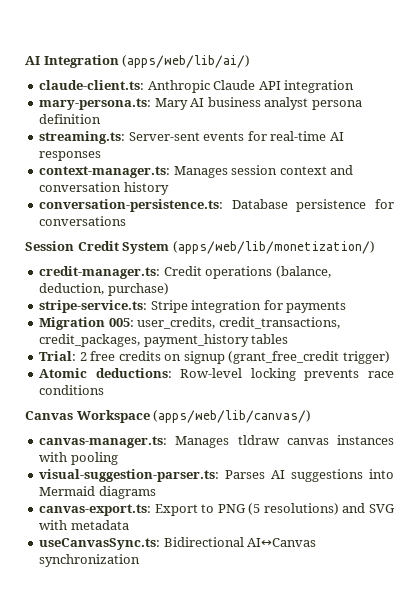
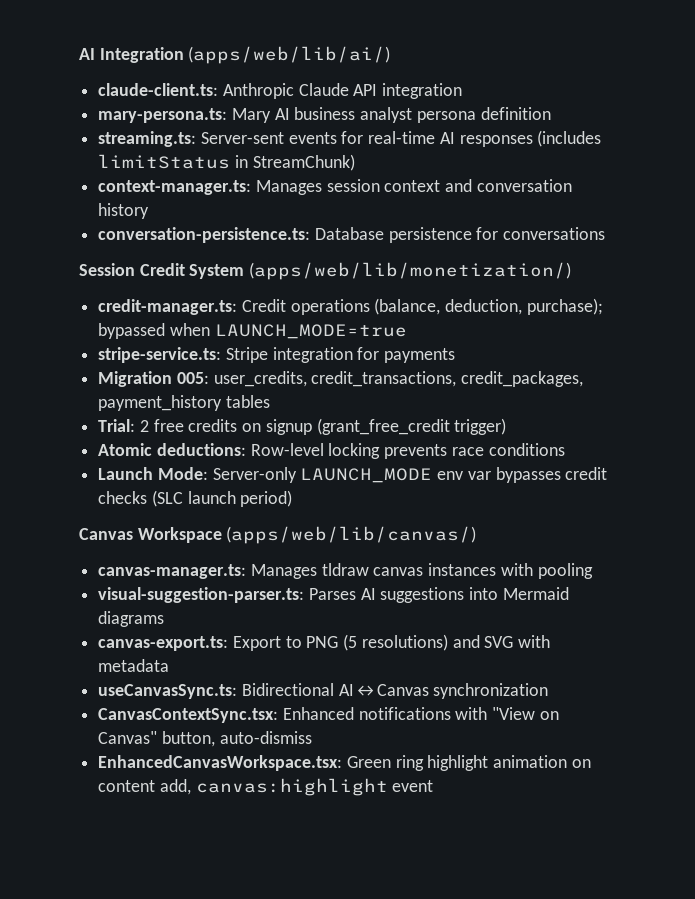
(102, 156) none -> [537,130,602,147] [98,154,355,171] (includes limitStatus in StreamChunk)
[107,283,169,296] purchase) -> [526,298,603,315] [98,323,407,339] purchase); bypassed when LAUNCH_MODE=true
(105, 390) none -> [98,467,608,483] [98,490,293,507] // Launch Mode: Server-only LAUNCH_MODE env var bypasses credit checks (SLC launch period)
(141, 560) none -> [98,707,559,723] [98,731,312,747] [98,755,591,771] [98,778,434,796] // CanvasContextSync.tsx: Enhanced notifications with "View on Canvas" button, auto-dismiss // EnhancedCanvasWorkspace.tsx: Green ring highlight animation on content add, canvas:highlight event

